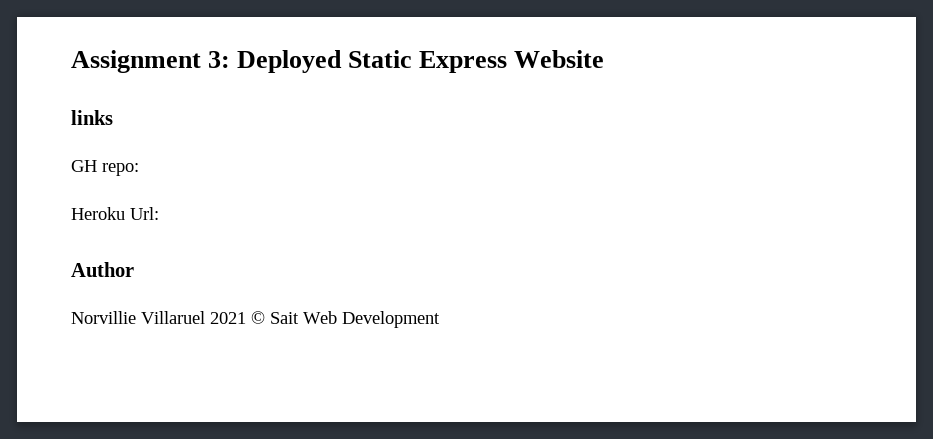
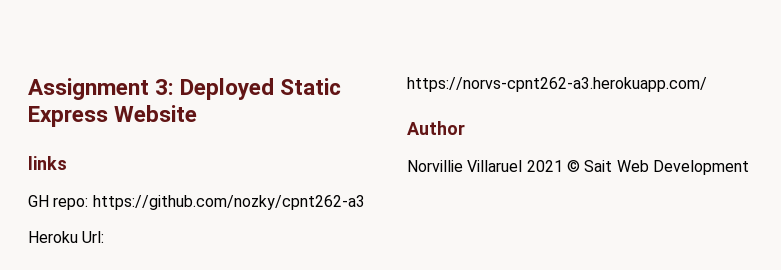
(139, 169) none -> [92,195,365,210] https://github.com/nozky/cpnt262-a3
(159, 213) none -> [407,77,707,92] https://norvs-cpnt262-a3.herokuapp.com/

